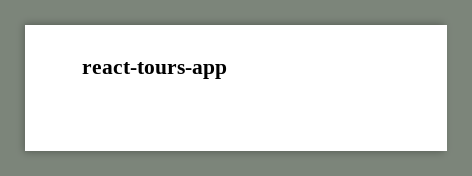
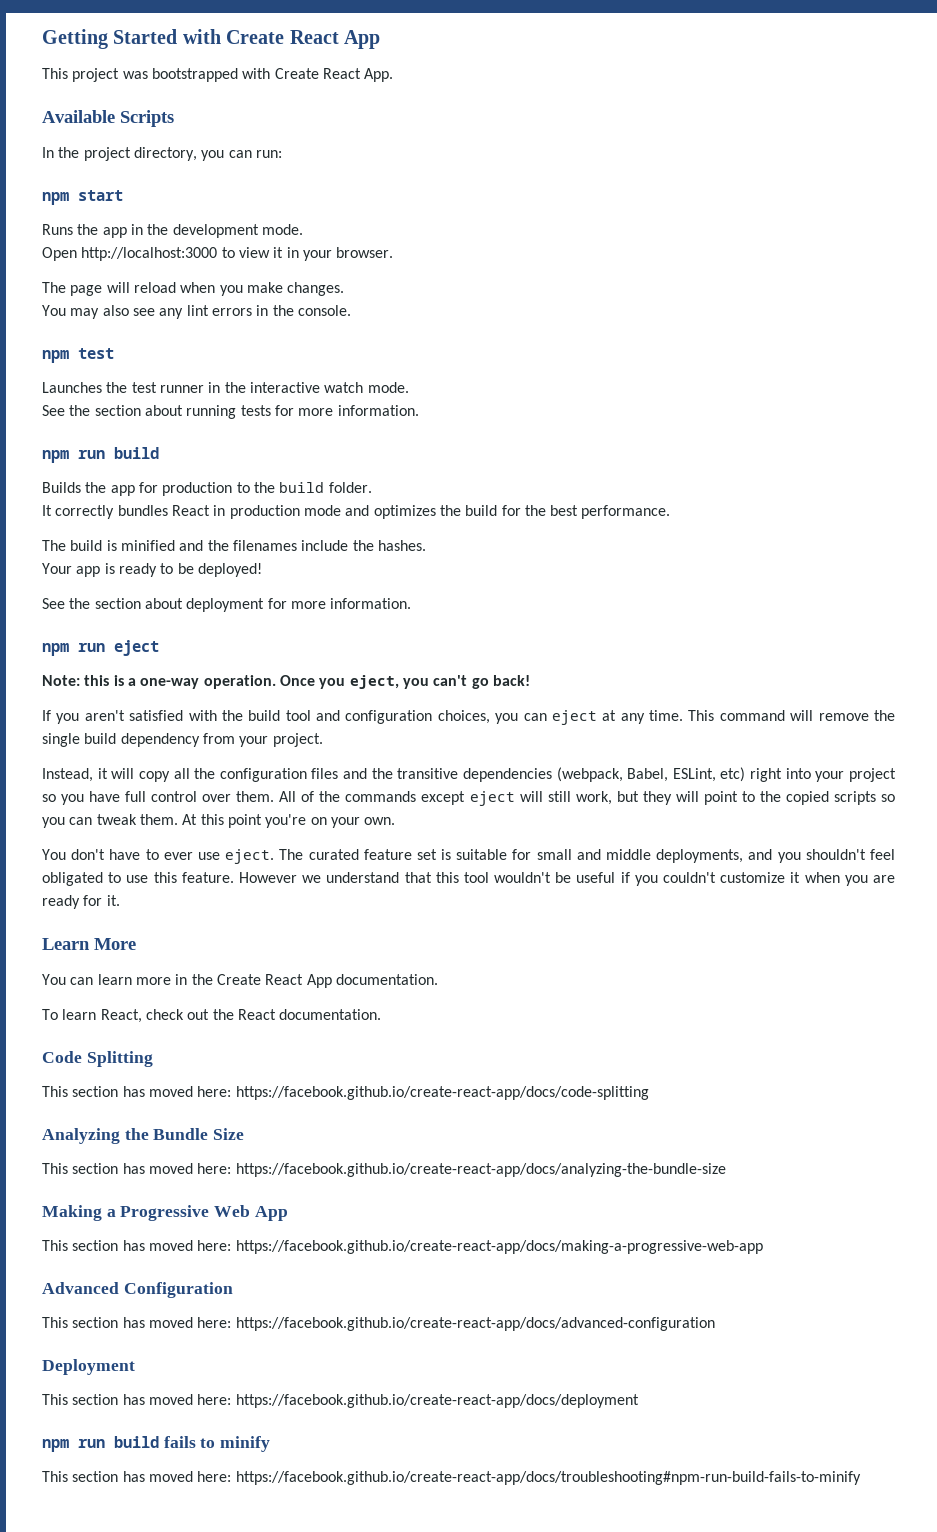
[82,62,227,79] react-tours-app -> [42,29,380,49] [42,68,394,82] [42,110,174,127] [42,147,282,161] [42,190,123,205] [42,224,303,238] [42,247,394,261] [42,282,345,296] [42,305,351,319] [42,348,114,363] [42,382,409,393] [42,405,419,419] [42,447,159,463] [42,482,372,496] [42,505,671,519] [42,540,426,551] [42,563,262,577] [42,598,412,612] [42,640,159,656] [42,675,530,689] [42,710,896,725] [42,733,323,747] [42,767,897,782] [42,791,895,806] [42,814,396,828] [42,849,895,864] [42,872,895,886] [42,895,120,909] [42,938,136,950] [42,974,438,988] [42,1009,382,1023] [42,1051,153,1067] [42,1086,649,1100] [42,1128,245,1144] [42,1163,726,1177] [42,1205,288,1221] [42,1240,763,1254] [42,1282,233,1298] [42,1317,715,1331] [42,1359,135,1375] [42,1394,639,1408] [42,1436,271,1452] [42,1471,861,1485] Getting Started with Create React App // This project was bootstrapped with Create React App. // Available Scripts // In the project directory, you can run: // npm start // Runs the app in the development mode. // Open http://localhost:3000 to view it in your browser. // The page will reload when you make changes. // You may also see any lint errors in the console. // npm test // Launches the test runner in the interactive watch mode. // See the section about running tests for more information. // npm run build // Builds the app for production to the build folder. // It correctly bundles React in production mode and optimizes the build for the best performance. // The build is minified and the filenames include the hashes. // Your app is ready to be deployed! // See the section about deployment for more information. // npm run eject // Note: this is a one-way operation. Once you eject, you can't go back! // If you aren't satisfied with the build tool and configuration choices, you can eject at any time. This command will remove the single build dependency from your project. // Instead, it will copy all the configuration files and the transitive dependencies (webpack, Babel, ESLint, etc) right into your project so you have full control over them. All of the commands except eject will still work, but they will point to the copied scripts so you can tweak them. At this point you're on your own. // You don't have to ever use eject. The curated feature set is suitable for small and middle deployments, and you shouldn't feel obligated to use this feature. However we understand that this tool wouldn't be useful if you couldn't customize it when you are ready for it. // Learn More // You can learn more in the Create React App documentation. // To learn React, check out the React documentation. // Code Splitting // This section has moved here: https://facebook.github.io/create-react-app/docs/code-splitting // Analyzing the Bundle Size // This section has moved here: https://facebook.github.io/create-react-app/docs/analyzing-the-bundle-size // Making a Progressive Web App // This section has moved here: https://facebook.github.io/create-react-app/docs/making-a-progressive-web-app // Advanced Configuration // This section has moved here: https://facebook.github.io/create-react-app/docs/advanced-configuration // Deployment // This section has moved here: https://facebook.github.io/create-react-app/docs/deployment // npm run build fails to minify // This section has moved here: https://facebook.github.io/create-react-app/docs/troubleshooting#npm-run-build-fails-to-minify

